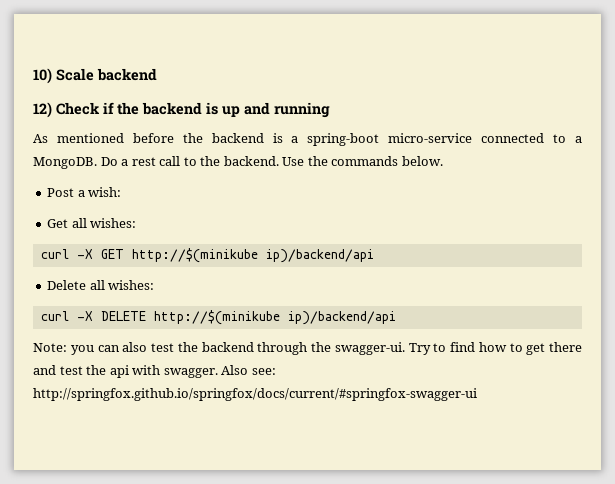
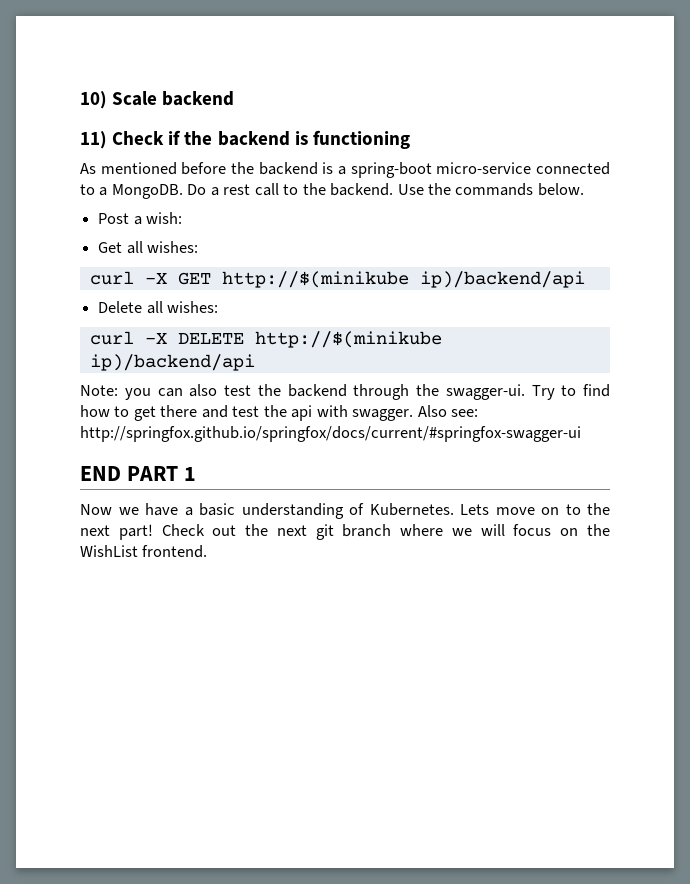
[33,102,52,118] 12) -> [80,131,107,149] 11)
[222,102,330,118] up and running -> [312,130,410,149] functioning
(477, 394) none -> [80,466,196,481] [80,503,610,519] [80,524,610,540] [80,545,208,558] // END PART 1 // Now we have a basic understanding of Kubernetes. Lets move on to the next part! Check out the next git branch where we will focus on the WishList frontend.

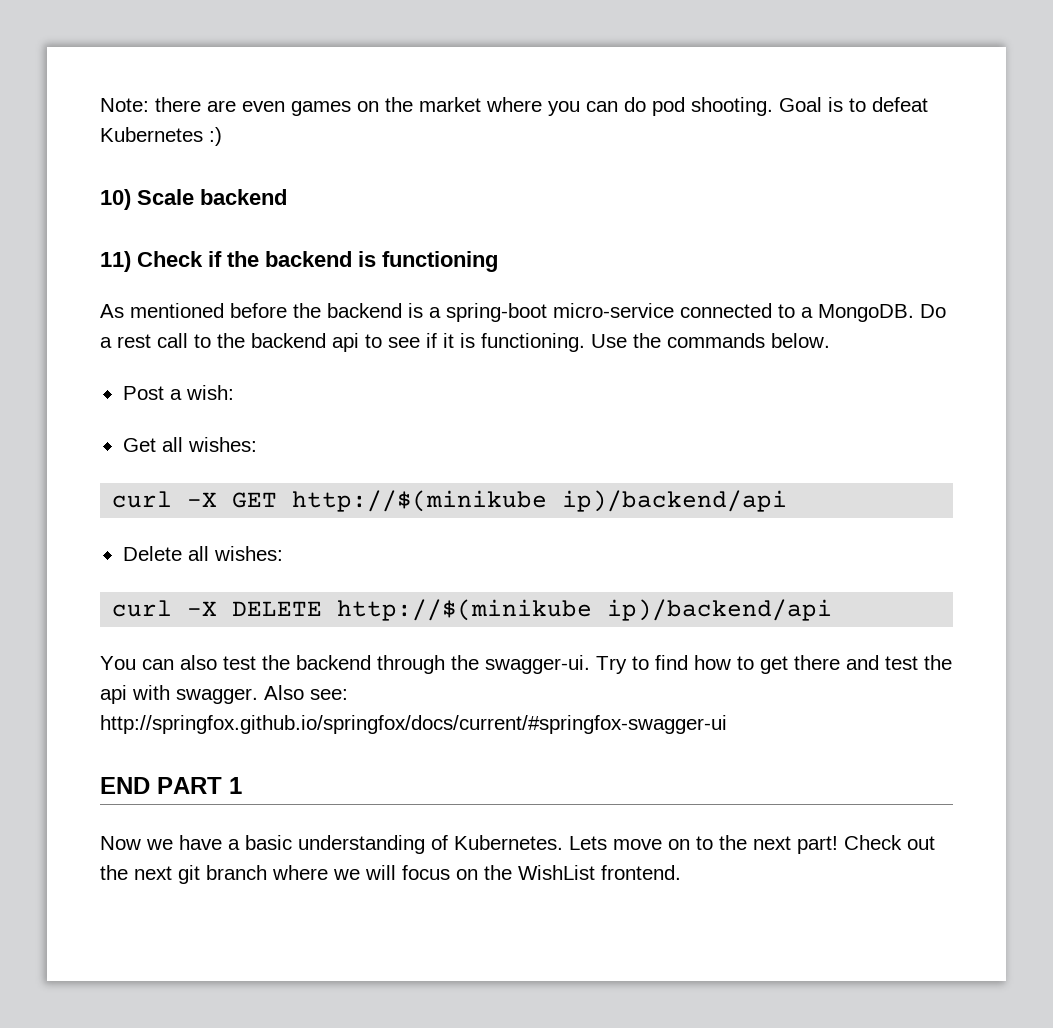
(80, 100) none -> [100,97,928,116] [100,127,222,146] Note: there are even games on the market where you can do pod shooting. Goal is to defeat Kubernetes :) //
[330,183,394,196] backend. -> [251,333,585,352] backend api to see if it is functioning.
[80,385,151,400] Note: you -> [100,656,136,670] You

